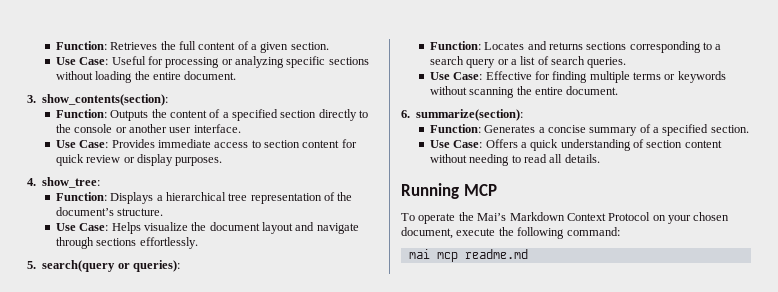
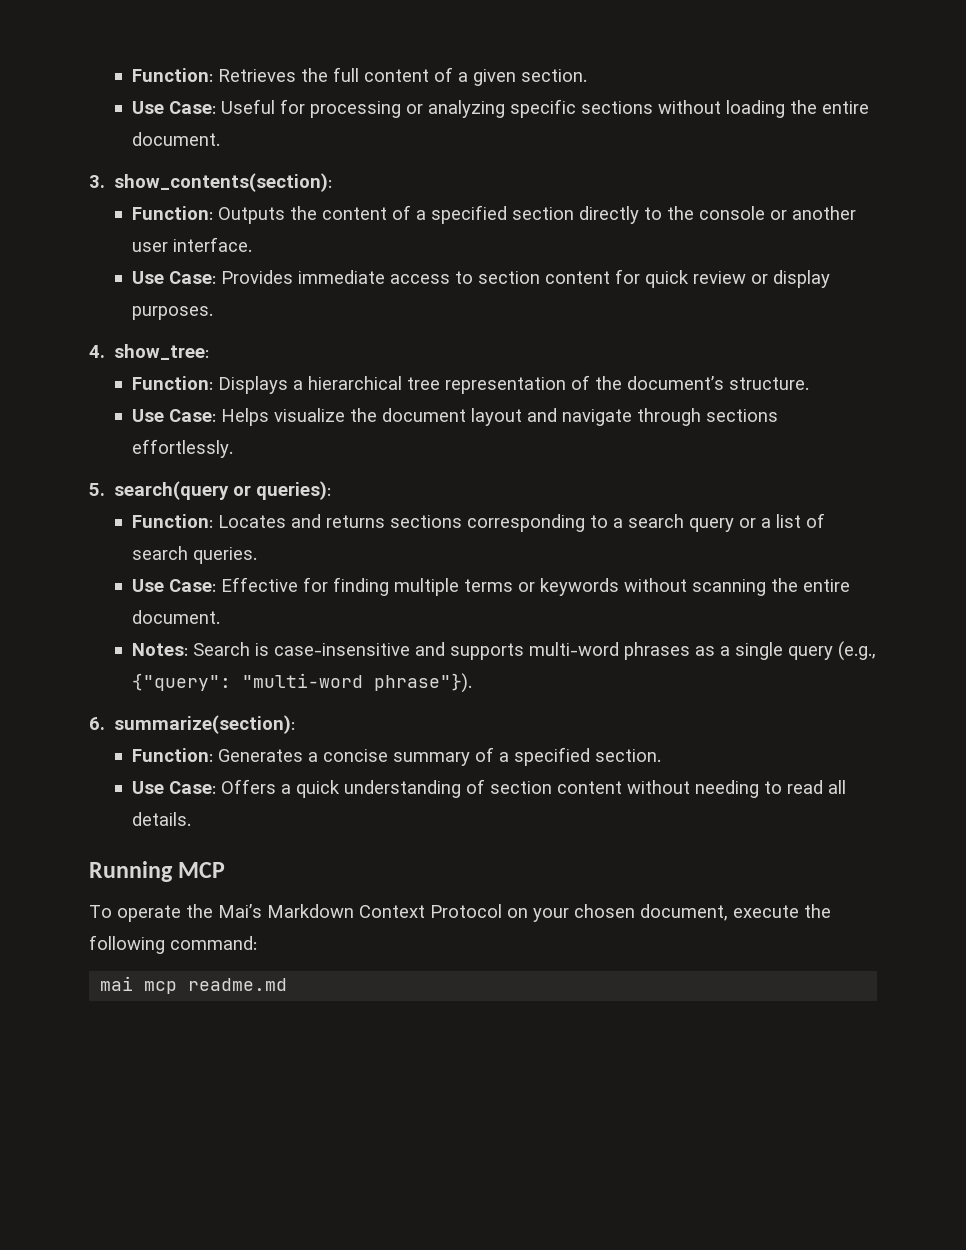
(619, 90) none -> [131,641,876,661] [131,673,472,693] // Notes: Search is case-insensitive and supports multi-word phrases as a single query (e.g., {"query": "multi-word phrase"}).

